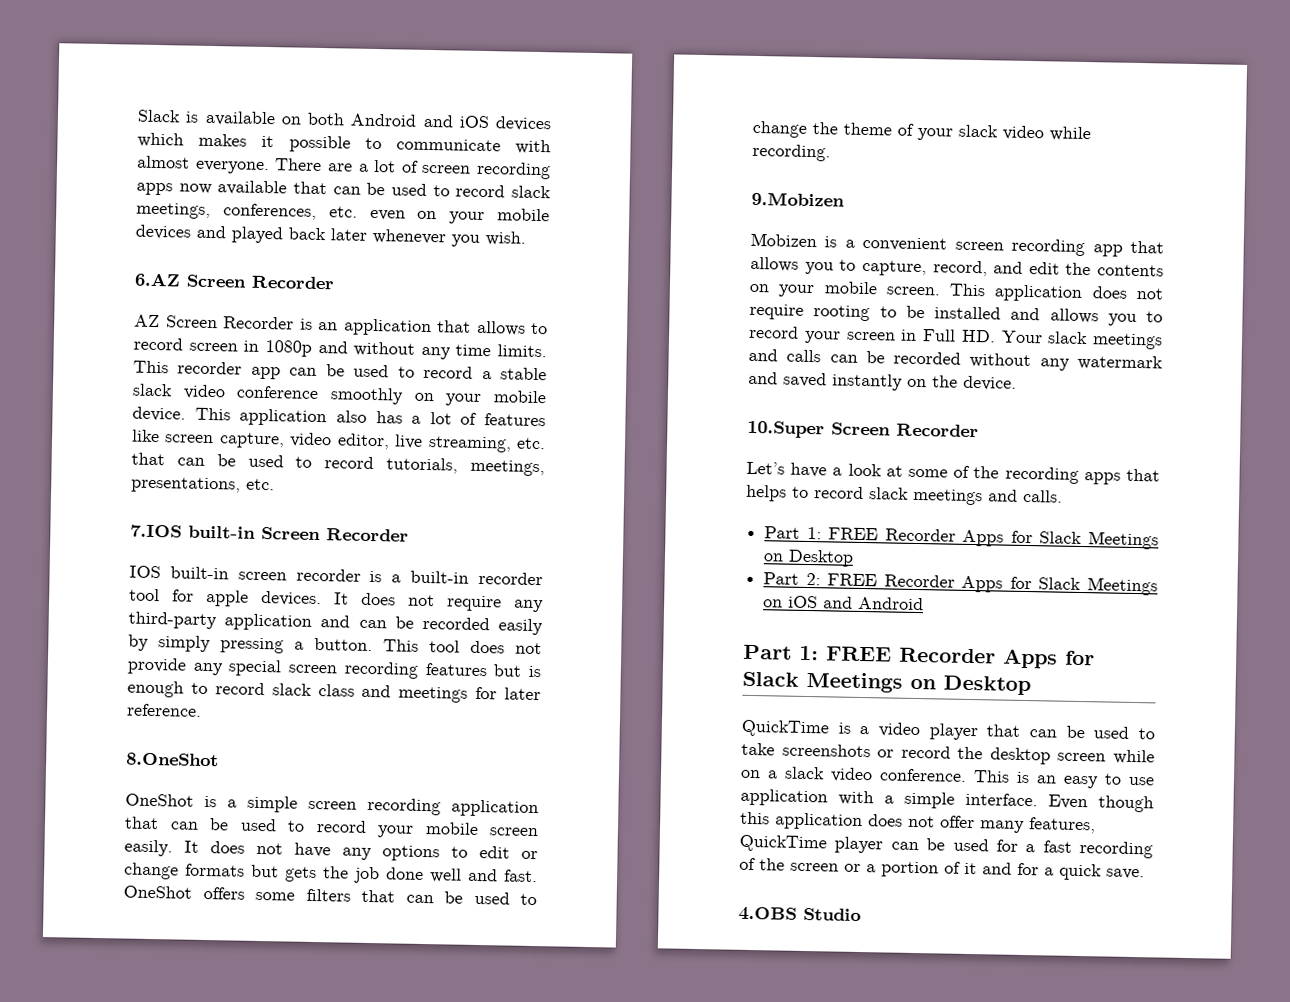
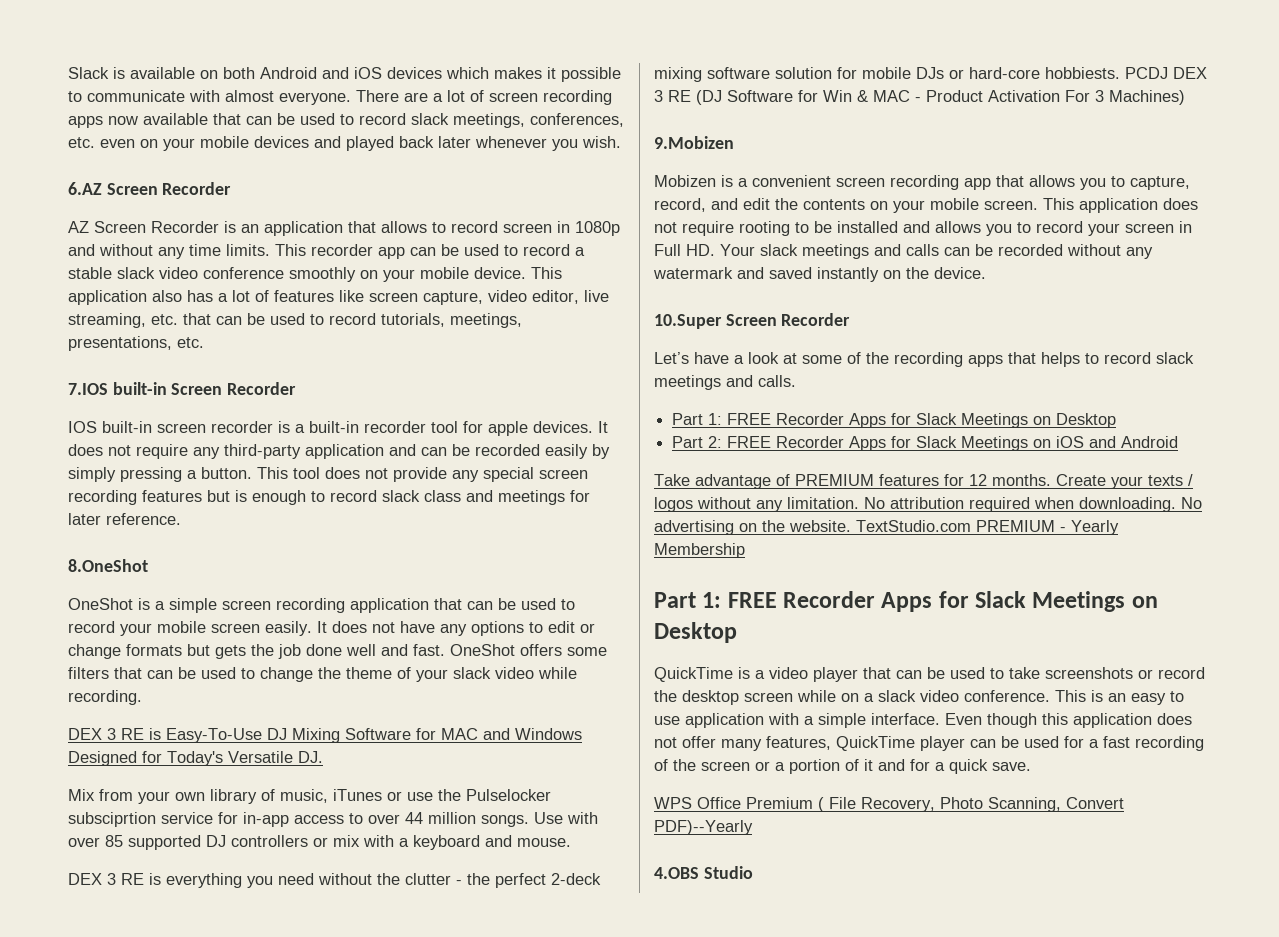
(831, 152) none -> [68,728,582,743] [68,751,323,766] [68,789,551,804] [68,812,598,827] [68,835,571,850] [68,873,601,888] [654,67,1207,82] [654,90,1185,105] // DEX 3 RE is Easy-To-Use DJ Mixing Software for MAC and Windows Designed for Today's Versatile DJ. // Mix from your own library of music, iTunes or use the Pulselocker subsciprtion service for in-app access to over 44 million songs. Use with over 85 supported DJ controllers or mix with a keyboard and mouse. // DEX 3 RE is everything you need without the clutter - the perfect 2-deck mixing software solution for mobile DJs or hard-core hobbiests. PCDJ DEX 3 RE (DJ Software for Win & MAC - Product Activation For 3 Machines)
(925, 603) none -> [654,474,1193,489] [654,497,1202,512] [654,520,1119,535] [654,543,745,558] // Take advantage of PREMIUM features for 12 months. Create your texts / logos without any limitation. No attribution required when downloading. No advertising on the website. TextStudio.com PREMIUM - Yearly Membership
(1145, 874) none -> [654,797,1124,812] [654,820,753,835] // WPS Office Premium ( File Recovery, Photo Scanning, Convert PDF)--Yearly

